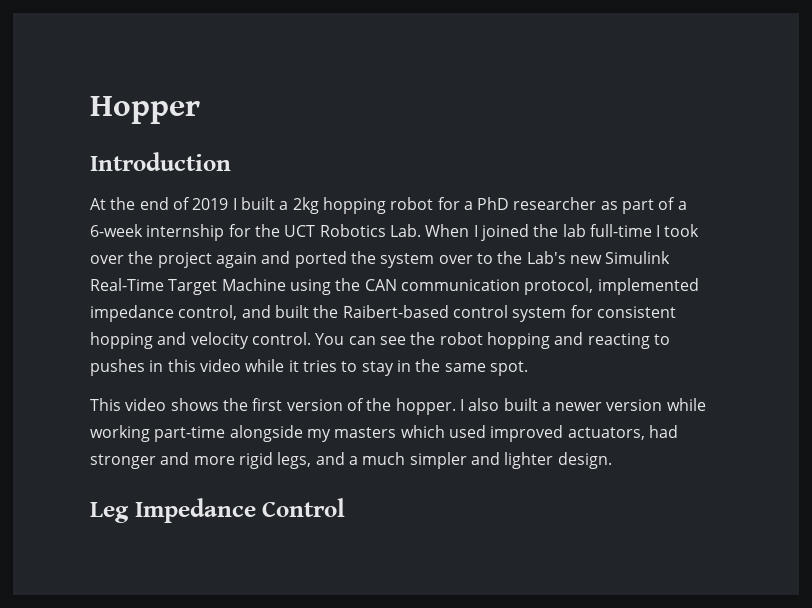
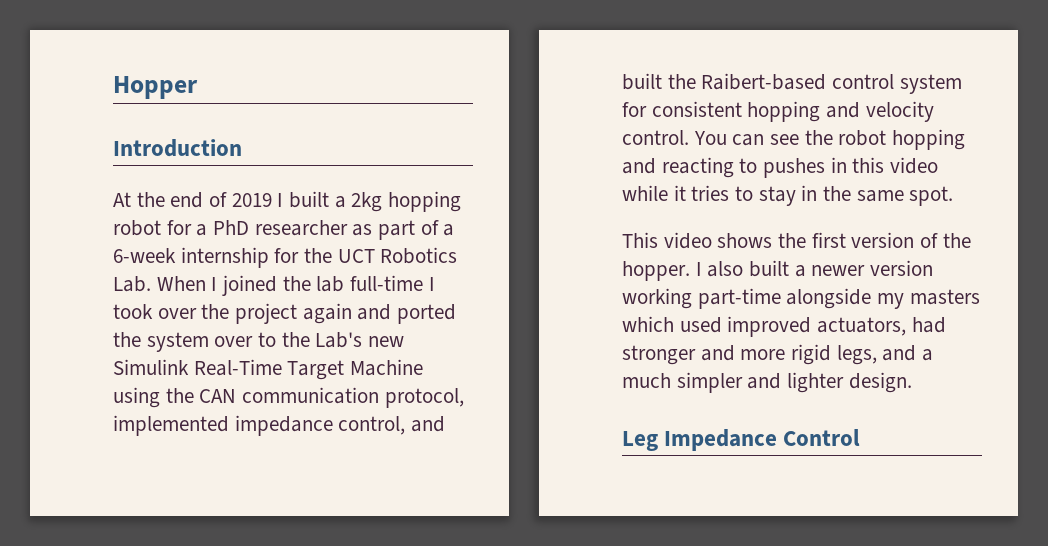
[666,398,706,411] while -> (934, 268) none

